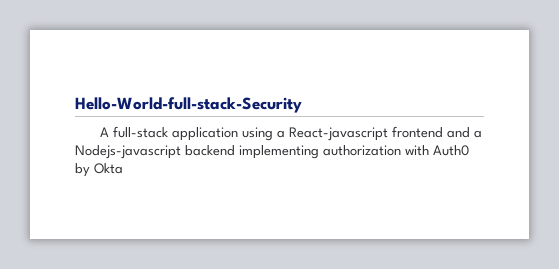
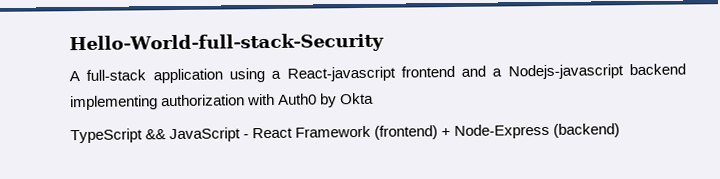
(123, 168) none -> [70,123,621,144] // TypeScript && JavaScript - React Framework (frontend) + Node-Express (backend)

